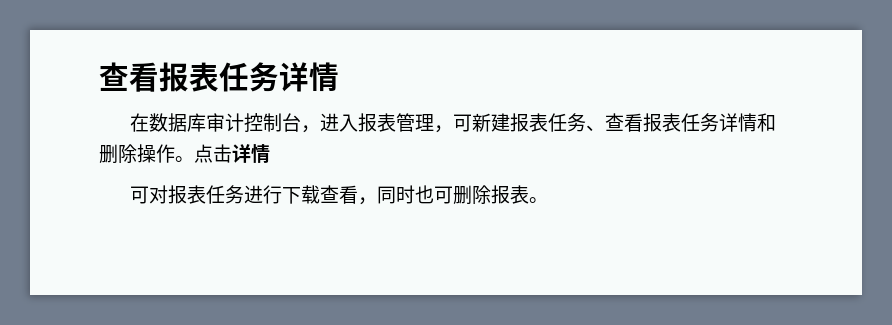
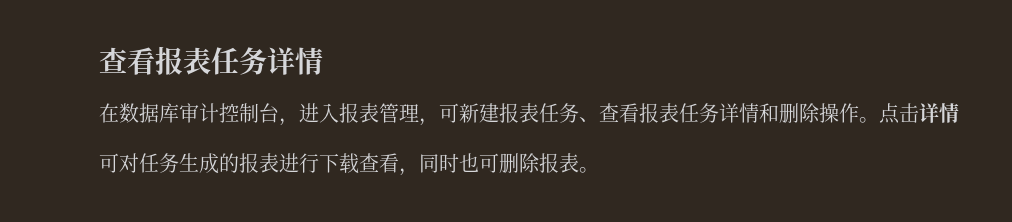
[168,185,245,204] 报表任务 -> [139,153,279,174] 任务生成的报表

